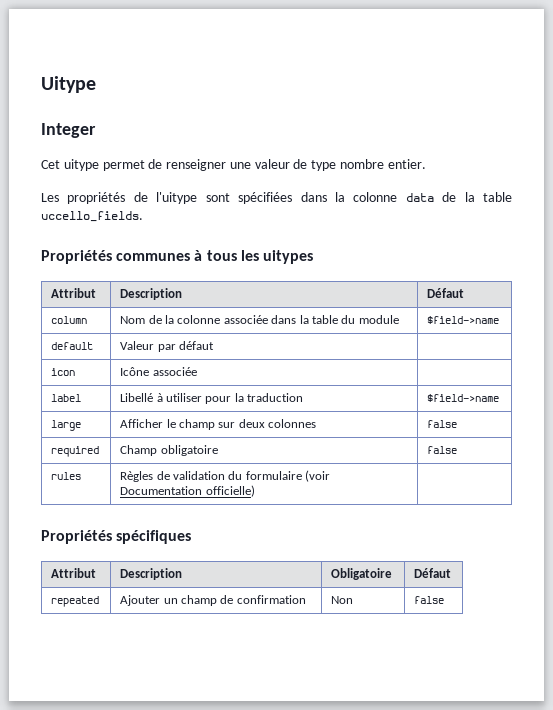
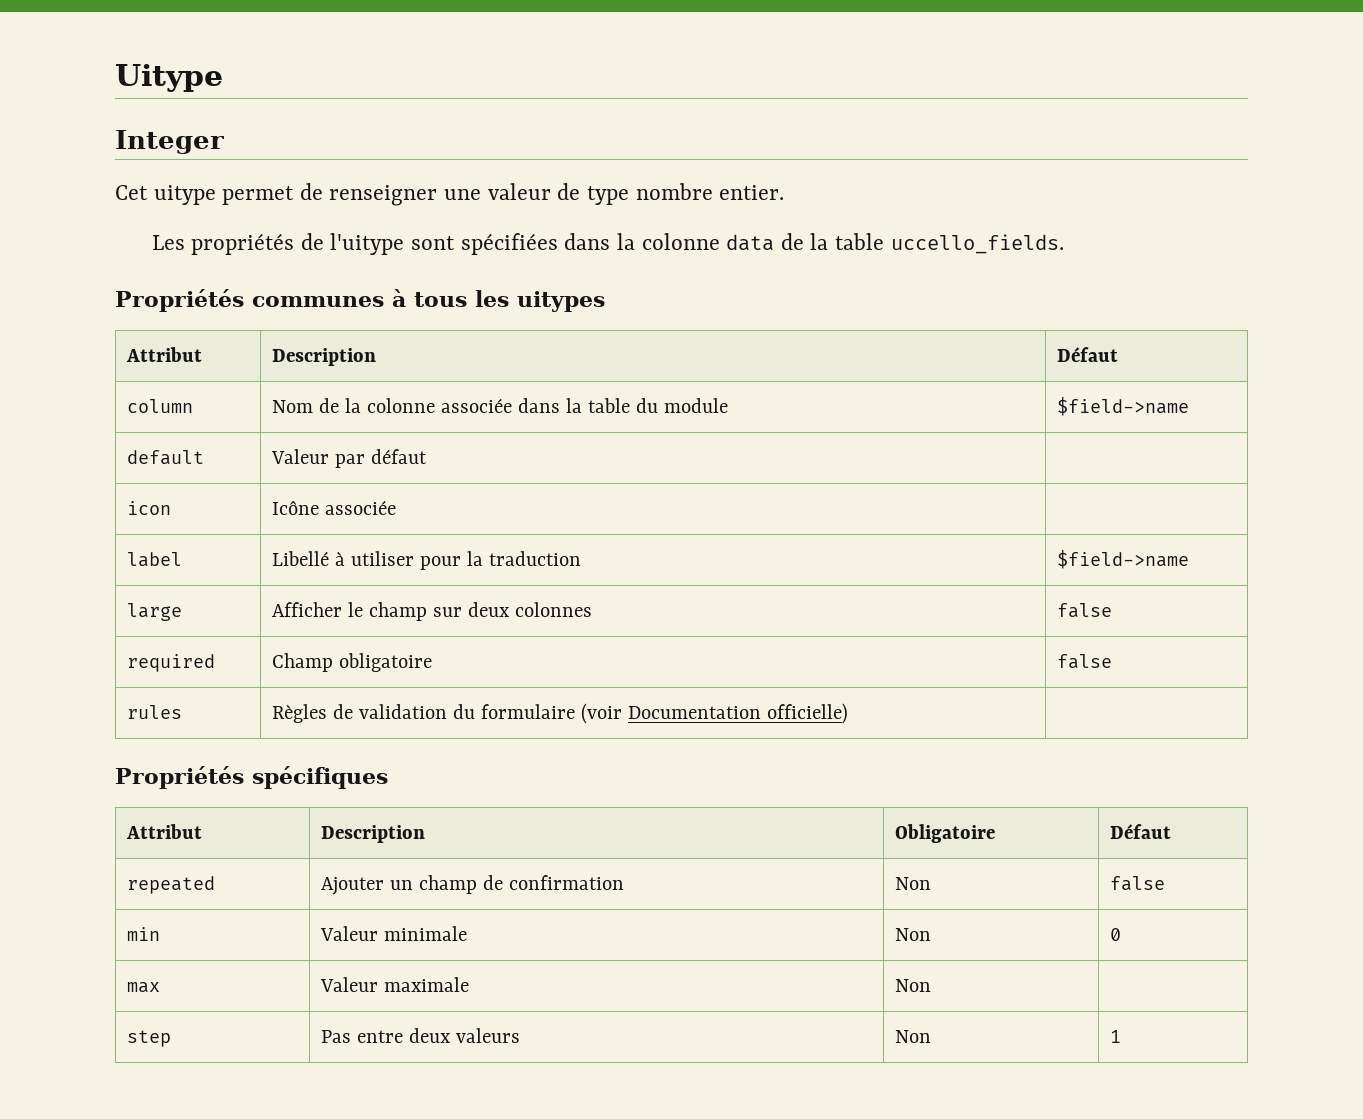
(445, 600) none -> [127,927,161,941] [320,926,468,941] [895,928,932,941] [1110,928,1122,941] [127,982,161,993] [320,977,470,992] [895,979,932,992] [127,1030,172,1047] [321,1028,521,1043] [895,1030,932,1043] [1110,1030,1122,1043] // min | Valeur minimale | Non | 0 // max | Valeur maximale | Non | // step | Pas entre deux valeurs | Non | 1

